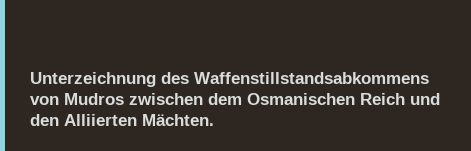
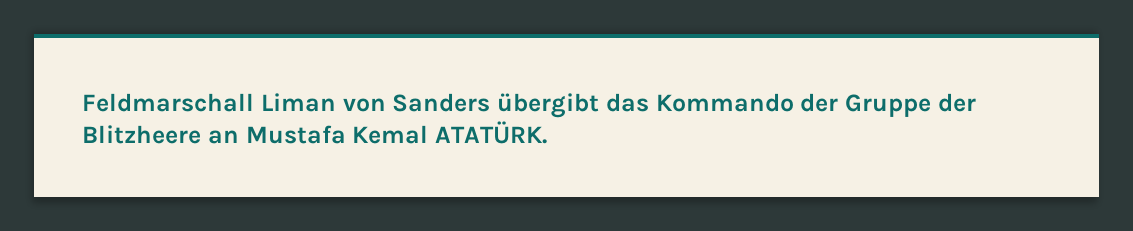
[30,72,429,87] [30,93,440,105] [30,114,214,126] Unterzeichnung des Waffenstillstandsabkommens von Mudros zwischen dem Osmanischen Reich und den Alliierten Mächten. -> [82,93,976,118] [82,121,547,144] Feldmarschall Liman von Sanders übergibt das Kommando der Gruppe der Blitzheere an Mustafa Kemal ATATÜRK.

